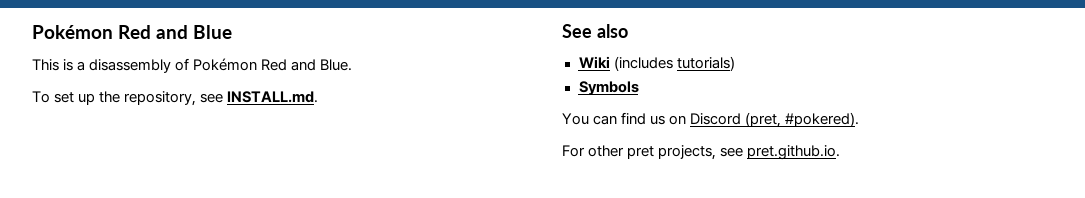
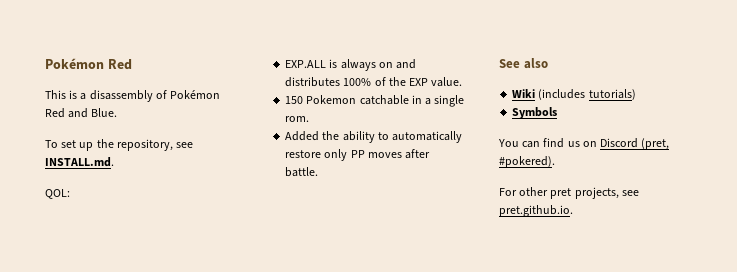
[32,25,232,39] Pokémon Red and Blue -> [45,58,132,70] Pokémon Red
(319, 97) none -> [45,189,70,199] [285,59,417,71] [285,77,463,87] [285,95,465,107] [285,116,310,122] [285,131,463,143] [285,149,431,161] [285,167,319,177] // QOL: // EXP.ALL is always on and distributes 100% of the EXP value. // 150 Pokemon catchable in a single rom. // Added the ability to automatically restore only PP moves after battle.

